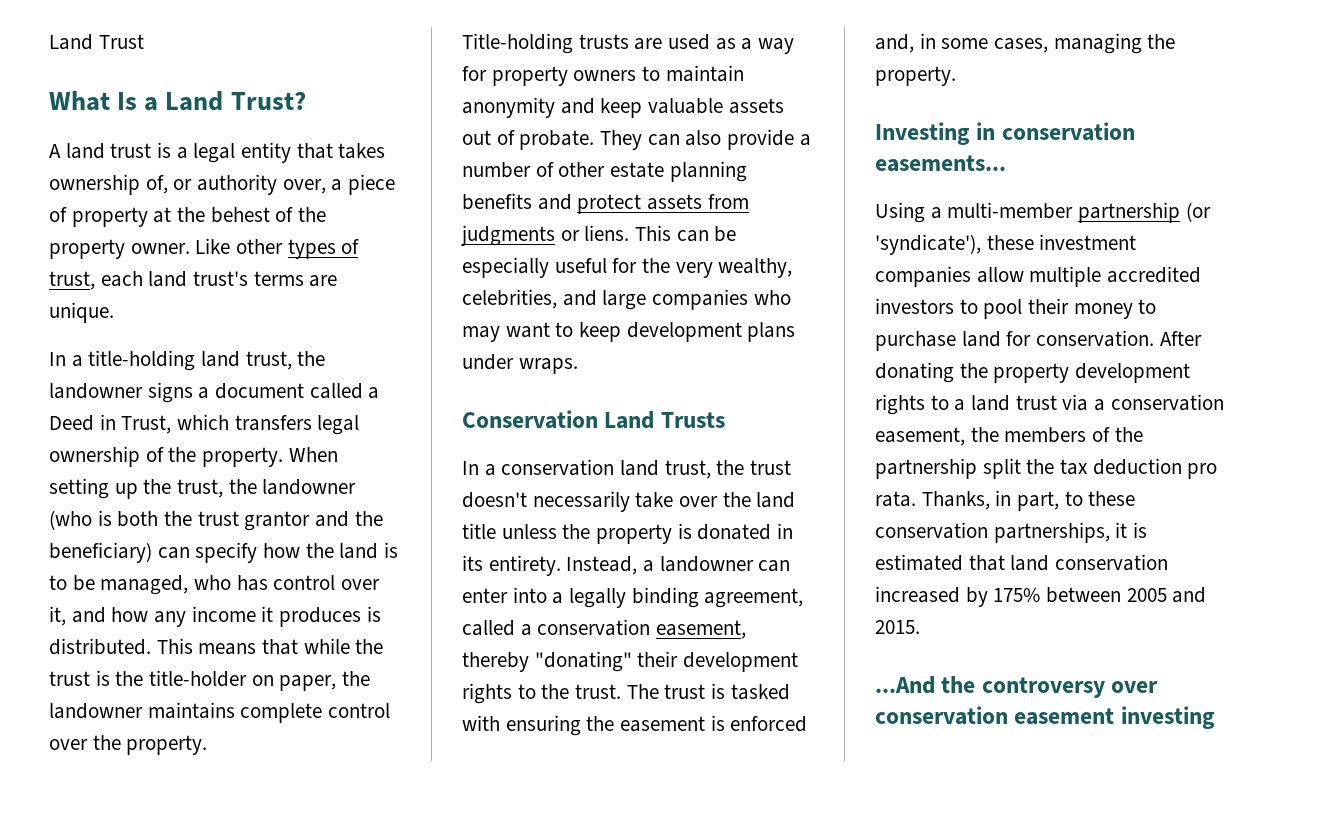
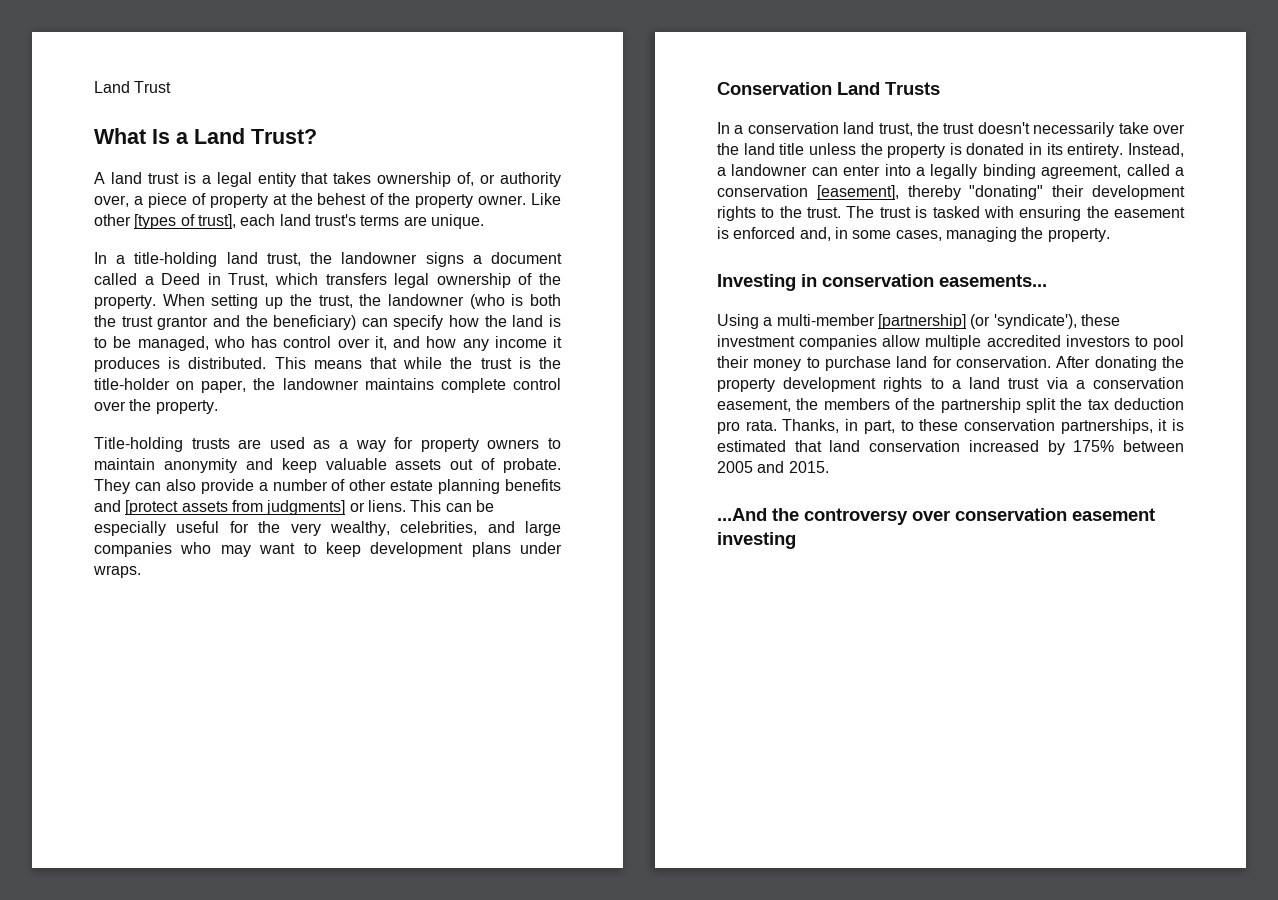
[287,239,360,259] [49,271,95,290] types of trust, -> [134,214,236,229] [types of trust],
[577,194,642,214] protect -> [125,500,179,515] [protect
[461,225,555,246] judgments -> [266,500,346,515] judgments]
[656,620,747,639] easement, -> [816,185,899,200] [easement],
[1078,202,1181,223] partnership -> [877,314,966,329] [partnership]

